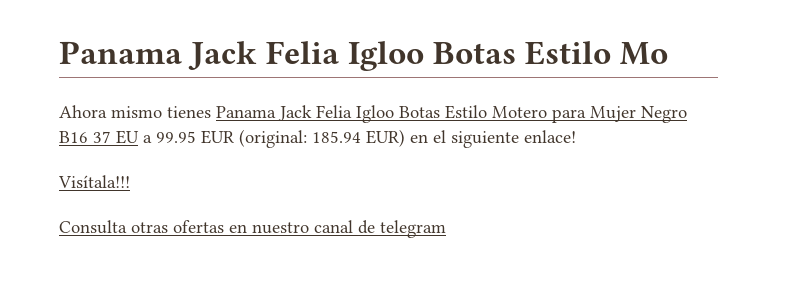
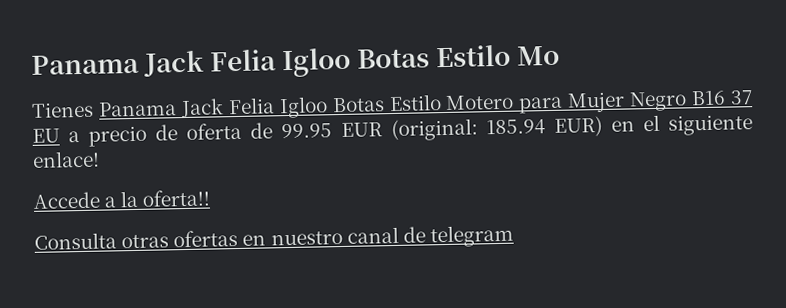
[59,105,211,118] Ahora mismo tienes -> [31,101,94,118] Tienes
(152, 139) none -> [88,122,274,147] precio de oferta de
[58,175,130,188] Visítala!!! -> [33,189,211,209] Accede a la oferta!!

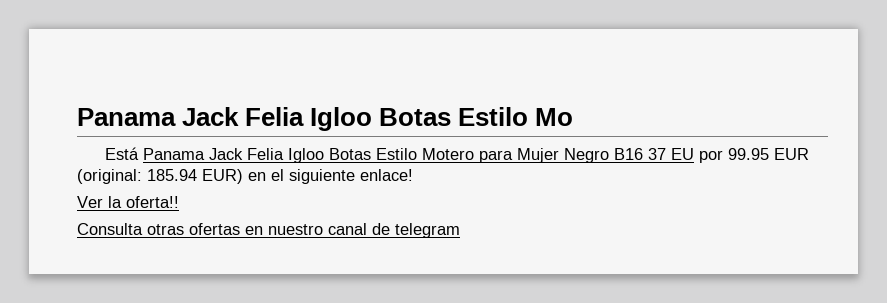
[31,101,94,118] Tienes -> [105,147,140,160] Está
[68,122,274,147] a precio de oferta de -> [699,150,724,163] por
[33,191,117,209] Accede a -> [77,196,103,208] Ver

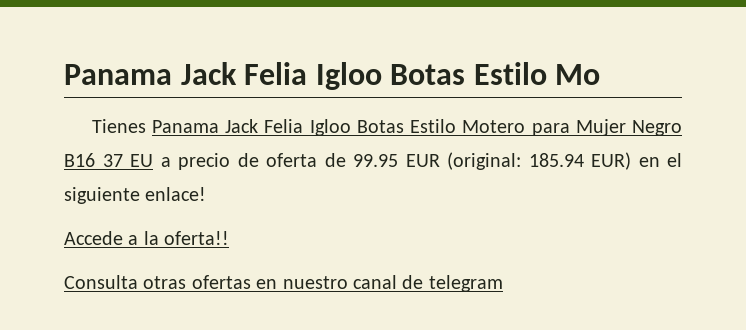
[105,147,140,160] Está -> [91,119,146,133] Tienes
[699,150,724,163] por -> [160,153,346,170] a precio de oferta de
[77,196,103,208] Ver -> [64,231,139,245] Accede a

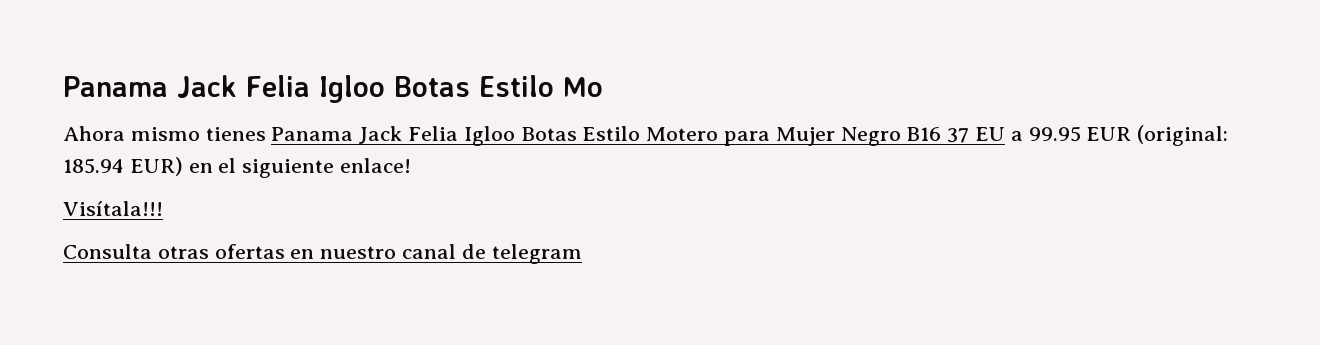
[91,119,146,133] Tienes -> [63,126,266,141] Ahora mismo tienes
[178,153,346,170] precio de oferta de -> (1023, 136) none
[64,231,230,245] Accede a la oferta!! -> [63,201,163,216] Visítala!!!

